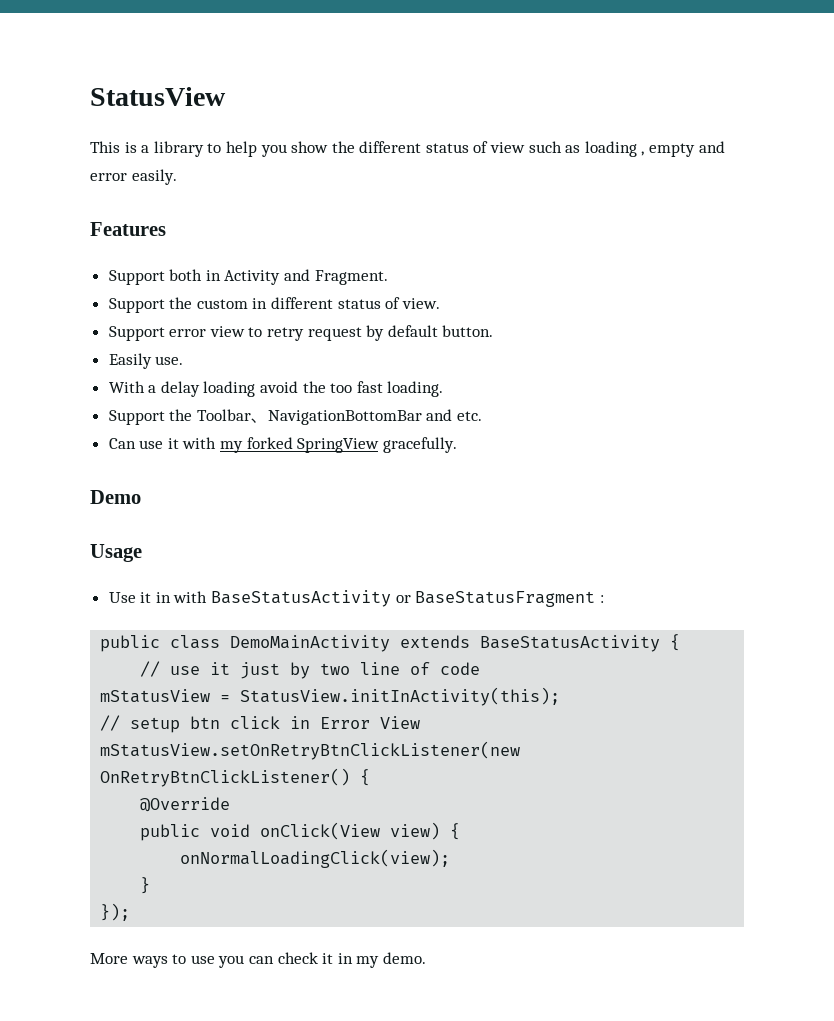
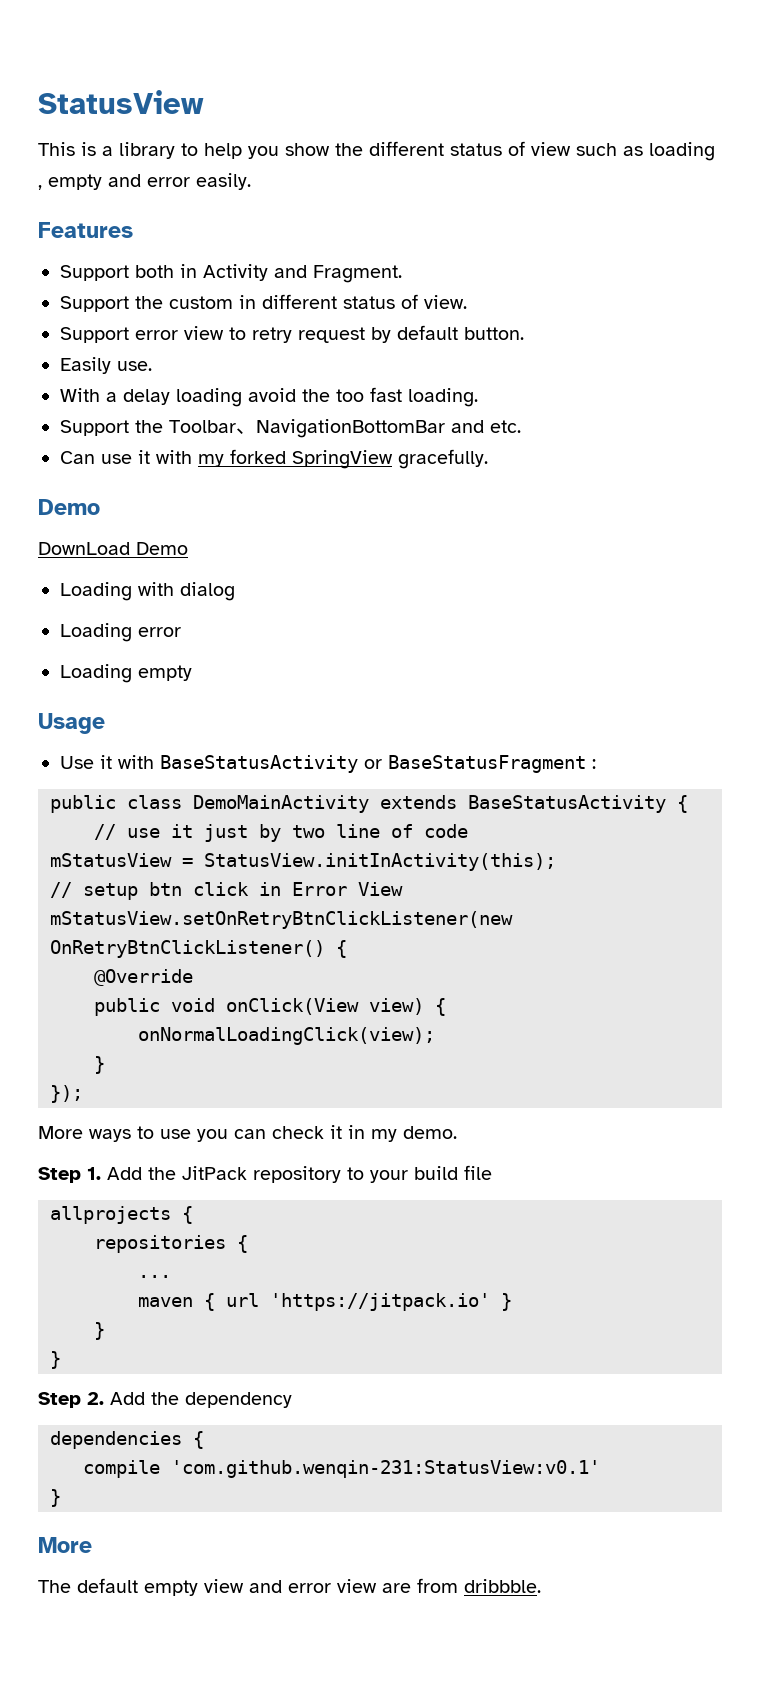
(141, 497) none -> [38,542,188,555] [60,582,235,601] [60,623,181,642] [60,664,192,683] // DownLoad Demo // Loading with dialog // Loading error // Loading empty
[155,592,171,603] in -> (112, 762) none
(426, 958) none -> [38,1165,492,1183] [50,1206,193,1224] [94,1235,248,1253] [138,1275,171,1278] [138,1293,512,1311] [94,1322,105,1340] [50,1351,61,1369] [38,1392,292,1408] [50,1431,204,1449] [83,1460,600,1478] [50,1489,61,1507] [38,1537,92,1553] [38,1578,541,1596] // Step 1. Add the JitPack repository to your build file // allprojects { // repositories { // ... // maven { url 'https://jitpack.io' } // } // } // Step 2. Add the dependency // dependencies { // compile 'com.github.wenqin-231:StatusView:v0.1' // } // More // The default empty view and error view are from dribbble.

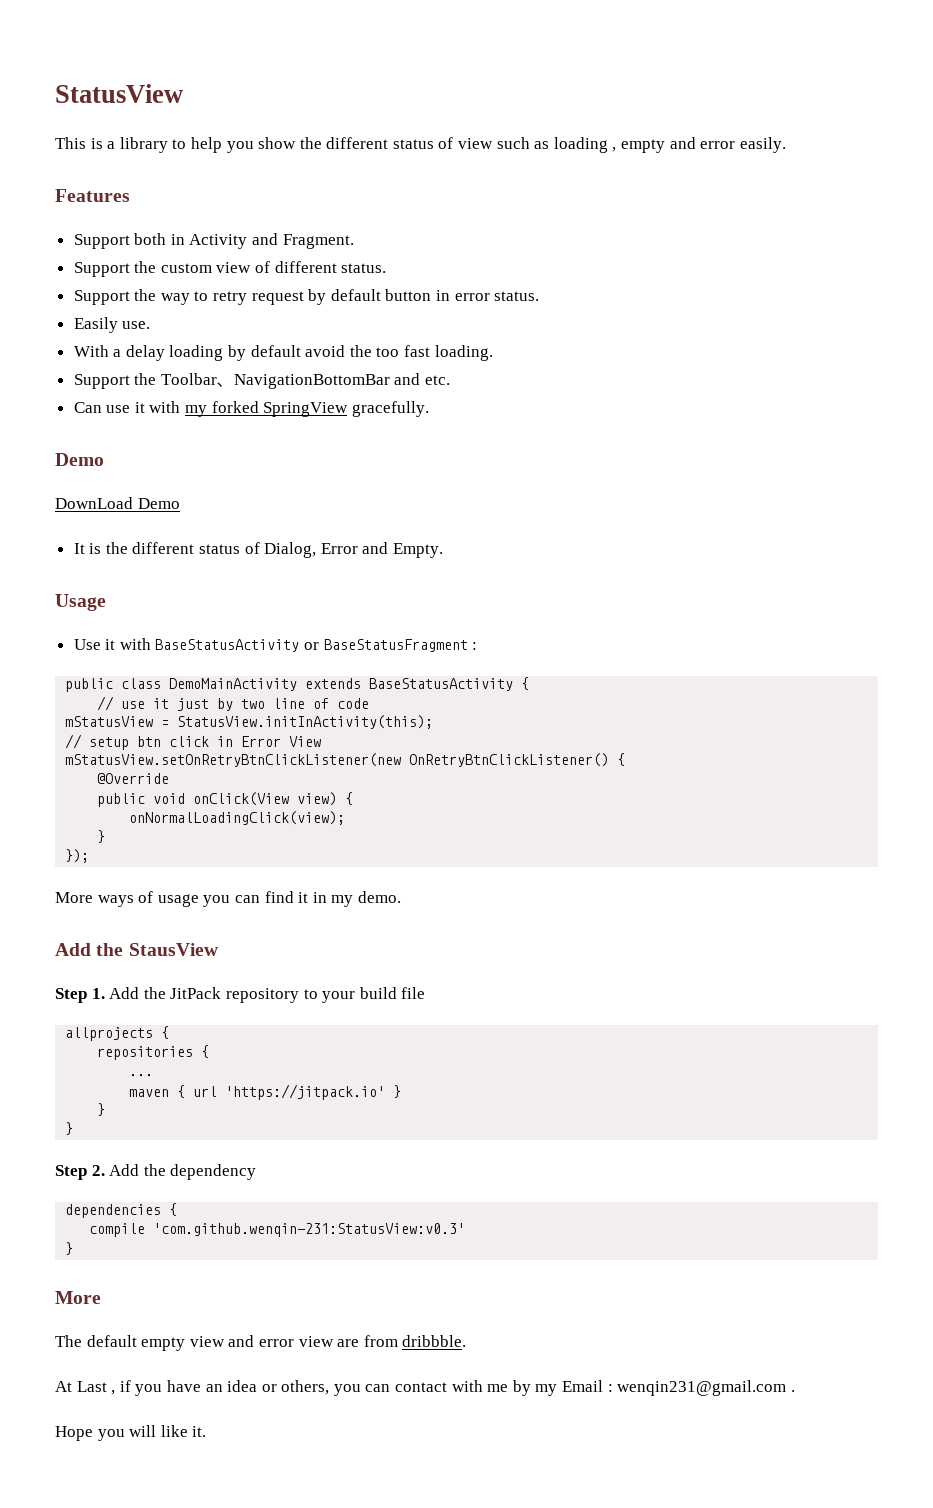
[239,294,467,309] [60,326,224,343] in different status of view. // Support error view -> [216,261,387,273] [73,289,190,305] view of different status. // Support the way
[464,327,524,340] button. -> [385,289,540,301] button in error status.
(242, 397) none -> [228,345,301,361] by default
[60,582,235,601] [60,623,181,642] [60,664,192,683] Loading with dialog // Loading error // Loading empty -> [73,542,444,558] It is the different status of Dialog, Error and Empty.
[137,1126,324,1142] to use you can check -> [138,891,294,907] of usage you can find
(457, 1132) none -> [55,943,218,956] // Add the StausView
[171,1460,600,1478] 'com.github.wenqin-231:StatusView:v0.1' -> [153,1223,466,1237] 'com.github.wenqin-231:StatusView:v0.3'
(541, 1586) none -> [55,1380,795,1396] [55,1425,207,1441] // At Last , if you have an idea or others, you can contact with me by my Email : wenqin231@gmail.com . // Hope you will like it.

